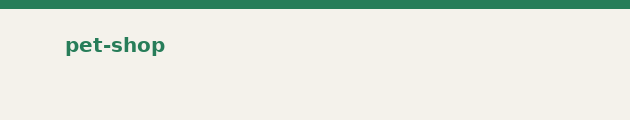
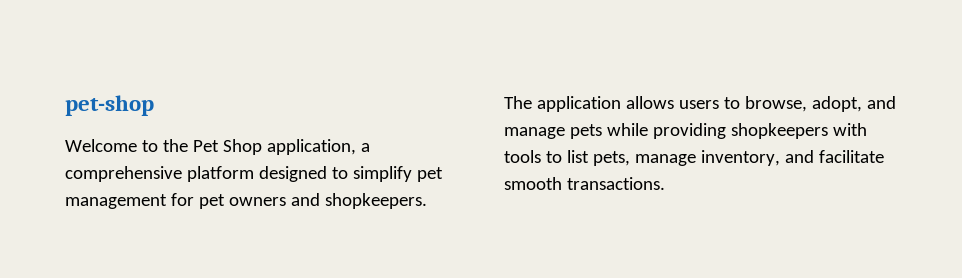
(165, 46) none -> [65,139,370,155] [65,166,443,182] [65,193,427,209] [504,96,896,112] [504,123,867,139] [504,150,884,166] [504,177,665,190] // Welcome to the Pet Shop application, a comprehensive platform designed to simplify pet management for pet owners and shopkeepers. The application allows users to browse, adopt, and manage pets while providing shopkeepers with tools to list pets, manage inventory, and facilitate smooth transactions.

